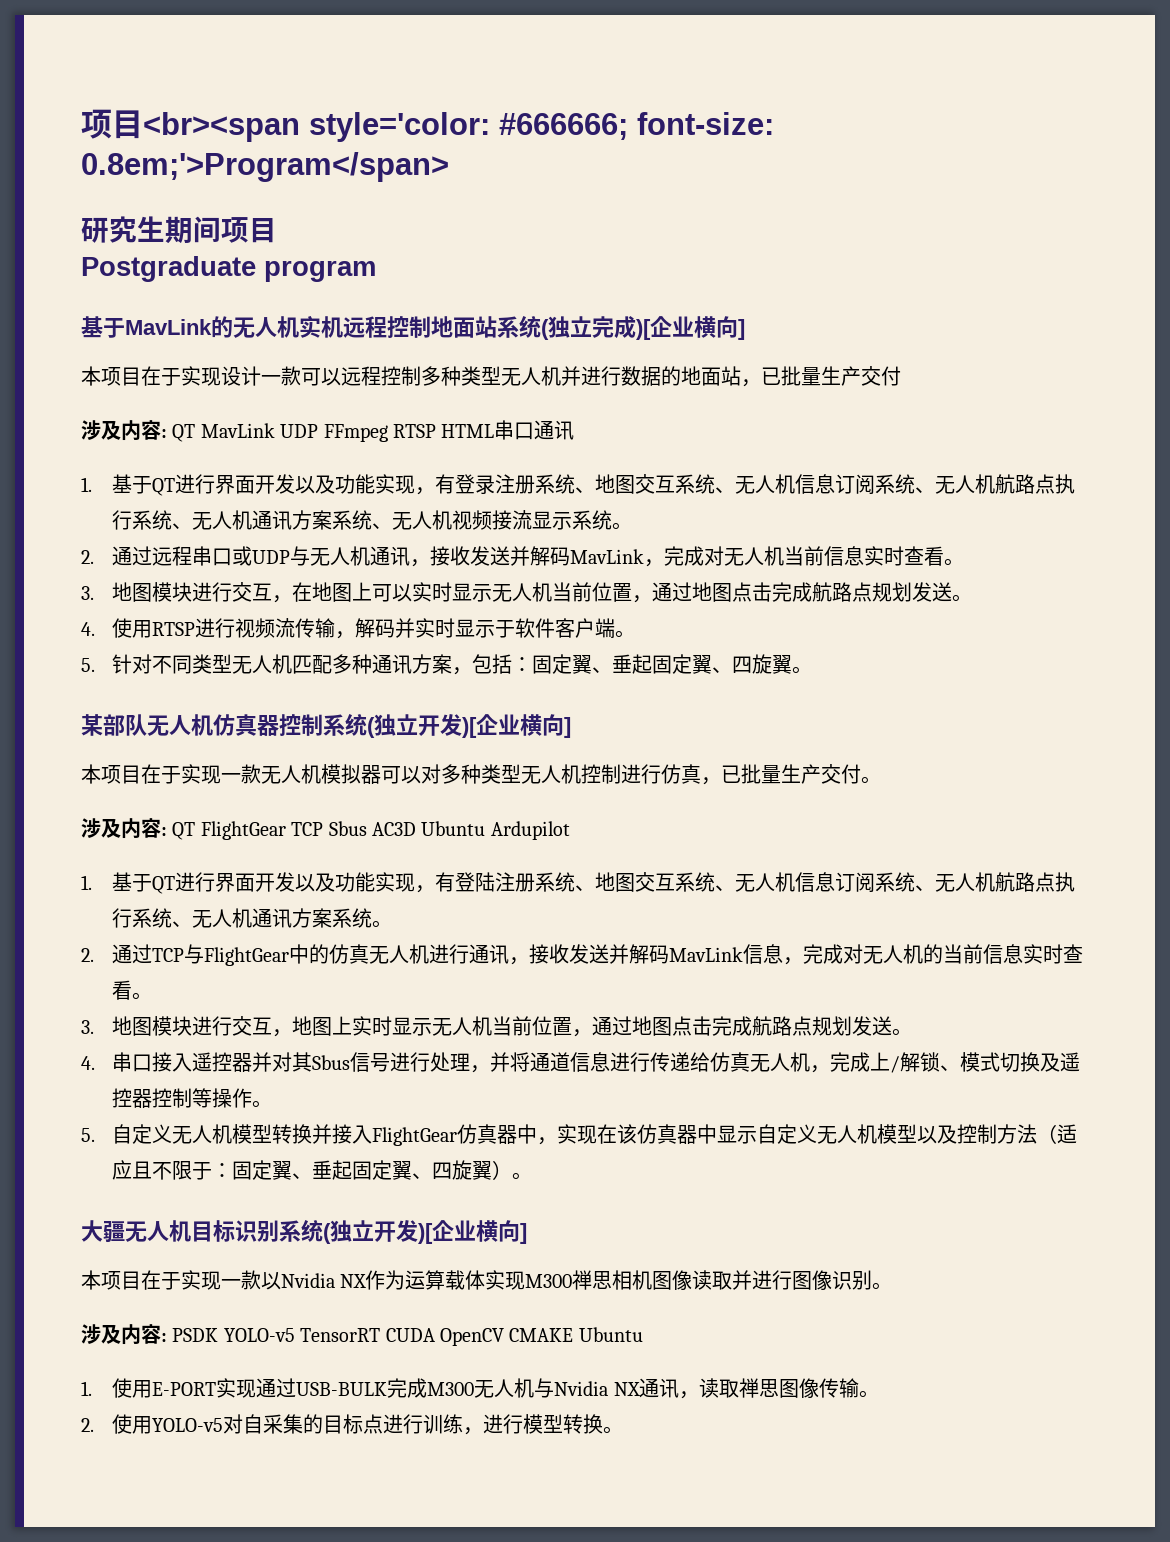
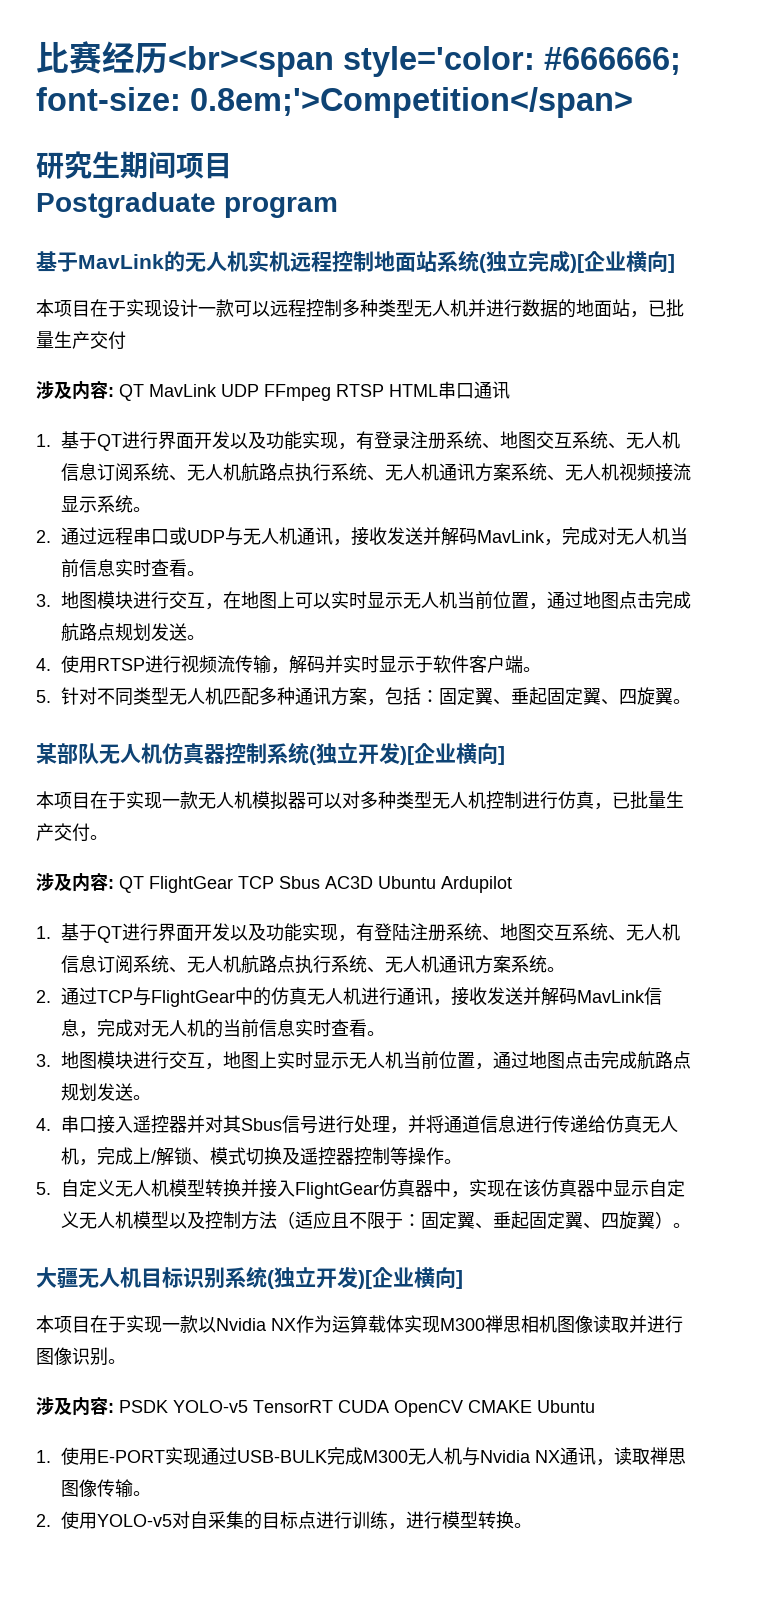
[81,109,143,139] 项目 -> [36,41,168,74] 比赛经历
[81,152,449,182] 0.8em;'>Program</span> -> [190,87,633,118] 0.8em;'>Competition</span>

